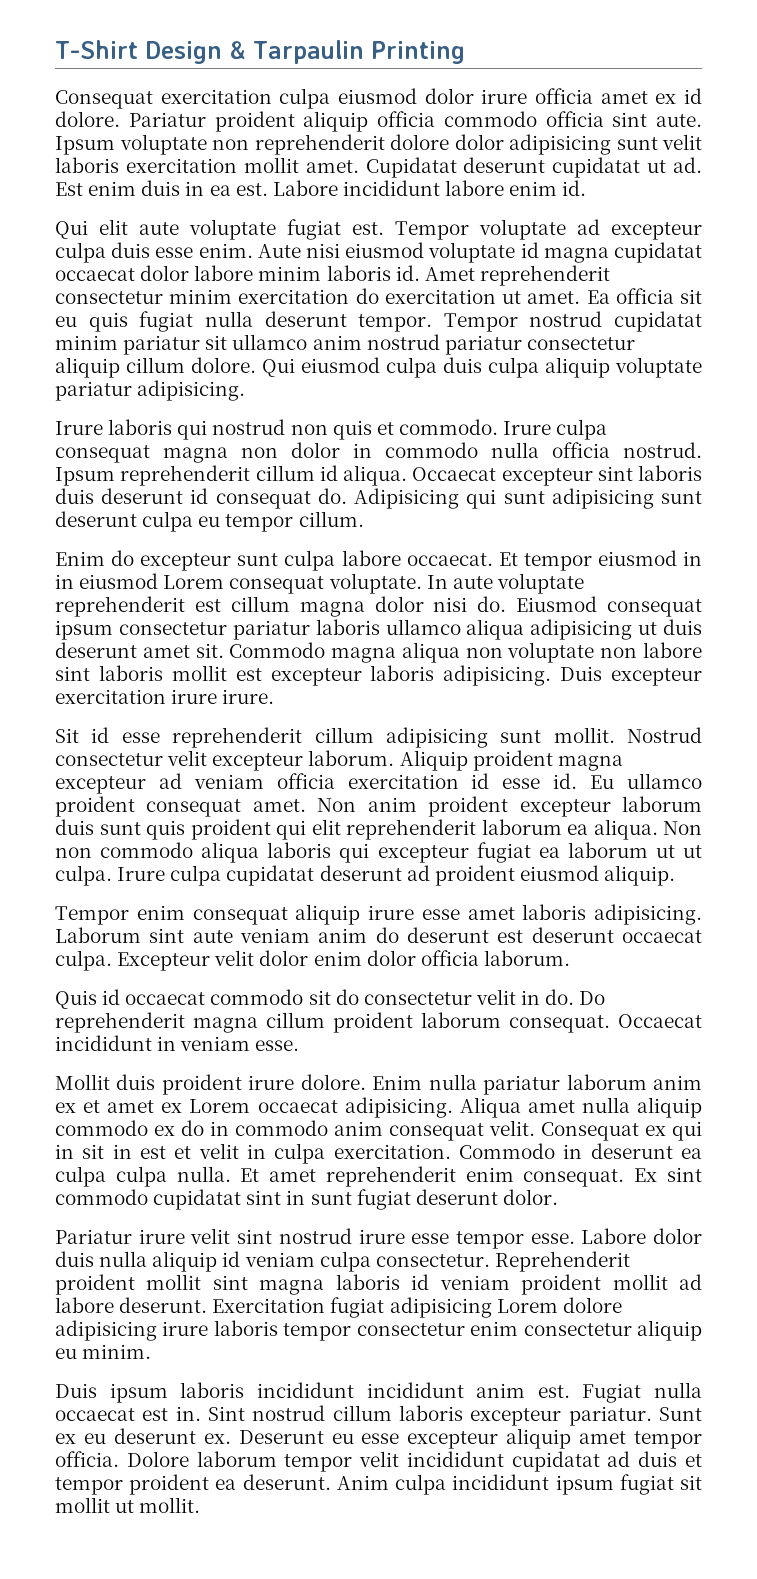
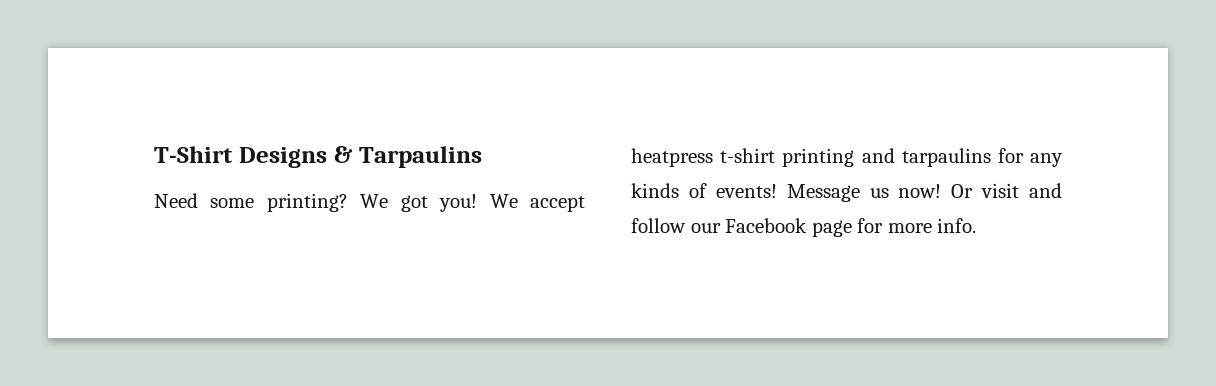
[144,40,465,64] [55,88,702,109] [55,111,702,132] [55,134,702,155] [55,157,702,178] [55,180,587,196] [55,219,702,240] [55,242,702,263] [55,265,610,286] [55,288,702,304] [55,311,702,332] [55,334,635,355] [55,357,702,378] [55,380,246,401] [55,419,608,440] [55,442,702,463] [55,465,702,486] [55,488,702,509] [55,511,364,532] [55,550,703,571] [55,573,584,594] [55,596,702,617] [55,619,702,640] [55,642,702,663] [55,665,702,686] [55,689,275,704] [55,727,702,748] [55,750,623,771] [55,773,703,794] [55,796,703,817] [55,819,702,840] [55,842,703,863] [55,865,676,886] [55,904,702,925] [55,927,702,943] [55,950,570,971] [55,989,606,1009] [55,1012,702,1033] [55,1035,300,1051] [55,1074,703,1095] [55,1097,703,1118] [55,1120,702,1141] [55,1143,702,1164] [55,1166,702,1187] [55,1189,558,1210] [55,1228,703,1249] [55,1251,630,1272] [55,1274,703,1295] [55,1297,622,1318] [55,1320,703,1341] [55,1344,152,1359] [55,1382,702,1403] [55,1405,702,1426] [55,1428,702,1449] [55,1451,703,1472] [55,1474,702,1495] [55,1497,201,1513] Design & Tarpaulin Printing // Consequat exercitation culpa eiusmod dolor irure officia amet ex id dolore. Pariatur proident aliquip officia commodo officia sint aute. Ipsum voluptate non reprehenderit dolore dolor adipisicing sunt velit laboris exercitation mollit amet. Cupidatat deserunt cupidatat ut ad. Est enim duis in ea est. Labore incididunt labore enim id. // Qui elit aute voluptate fugiat est. Tempor voluptate ad excepteur culpa duis esse enim. Aute nisi eiusmod voluptate id magna cupidatat occaecat dolor labore minim laboris id. Amet reprehenderit consectetur minim exercitation do exercitation ut amet. Ea officia sit eu quis fugiat nulla deserunt tempor. Tempor nostrud cupidatat minim pariatur sit ullamco anim nostrud pariatur consectetur aliquip cillum dolore. Qui eiusmod culpa duis culpa aliquip voluptate pariatur adipisicing. // Irure laboris qui nostrud non quis et commodo. Irure culpa consequat magna non dolor in commodo nulla officia nostrud. Ipsum reprehenderit cillum id aliqua. Occaecat excepteur sint laboris duis deserunt id consequat do. Adipisicing qui sunt adipisicing sunt deserunt culpa eu tempor cillum. // Enim do excepteur sunt culpa labore occaecat. Et tempor eiusmod in in eiusmod Lorem consequat voluptate. In aute voluptate reprehenderit est cillum magna dolor nisi do. Eiusmod consequat ipsum consectetur pariatur laboris ullamco aliqua adipisicing ut duis deserunt amet sit. Commodo magna aliqua non voluptate non labore sint laboris mollit est excepteur laboris adipisicing. Duis excepteur exercitation irure irure. // Sit id esse reprehenderit cillum adipisicing sunt mollit. Nostrud consectetur velit excepteur laborum. Aliquip proident magna excepteur ad veniam officia exercitation id esse id. Eu ullamco proident consequat amet. Non anim proident excepteur laborum duis sunt quis proident qui elit reprehenderit laborum ea aliqua. Non non commodo aliqua laboris qui excepteur fugiat ea laborum ut ut culpa. Irure culpa cupidatat deserunt ad proident eiusmod aliquip. // Tempor enim consequat aliquip irure esse amet laboris adipisicing. Laborum sint aute veniam anim do deserunt est deserunt occaecat culpa. Excepteur velit dolor enim dolor officia laborum. // Quis id occaecat commodo sit do consectetur velit in do. Do reprehenderit magna cillum proident laborum consequat. Occaecat incididunt in veniam esse. // Mollit duis proident irure dolore. Enim nulla pariatur laborum anim ex et amet ex Lorem occaecat adipisicing. Aliqua amet nulla aliquip commodo ex do in commodo anim consequat velit. Consequat ex qui in sit in est et velit in culpa exercitation. Commodo in deserunt ea culpa culpa nulla. Et amet reprehenderit enim consequat. Ex sint commodo cupidatat sint in sunt fugiat deserunt dolor. // Pariatur irure velit sint nostrud irure esse tempor esse. Labore dolor duis nulla aliquip id veniam culpa consectetur. Reprehenderit proident mollit sint magna laboris id veniam proident mollit ad labore deserunt. Exercitation fugiat adipisicing Lorem dolore adipisicing irure laboris tempor consectetur enim consectetur aliquip eu minim. // Duis ipsum laboris incididunt incididunt anim est. Fugiat nulla occaecat est in. Sint nostrud cillum laboris excepteur pariatur. Sunt ex eu deserunt ex. Deserunt eu esse excepteur aliquip amet tempor officia. Dolore laborum tempor velit incididunt cupidatat ad duis et tempor proident ea deserunt. Anim culpa incididunt ipsum fugiat sit mollit ut mollit. -> [238,146,483,168] [154,193,585,212] [631,148,1063,167] [631,183,1062,202] [631,218,977,237] Designs & Tarpaulins // Need some printing? We got you! We accept heatpress t-shirt printing and tarpaulins for any kinds of events! Message us now! Or visit and follow our Facebook page for more info.

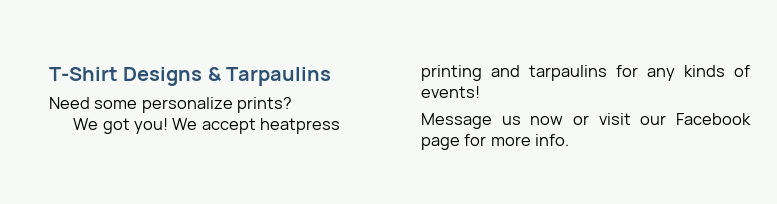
[266,193,348,212] printing? -> [141,97,293,113] personalize prints? //
[720,148,776,163] t-shirt -> (341, 126) none
(777, 191) none -> (480, 92) //
[898,183,1062,198] [631,218,686,233] now! Or visit and follow -> [530,113,631,125] now or visit

